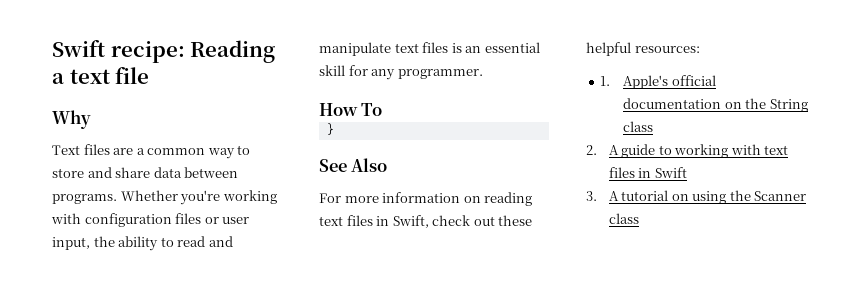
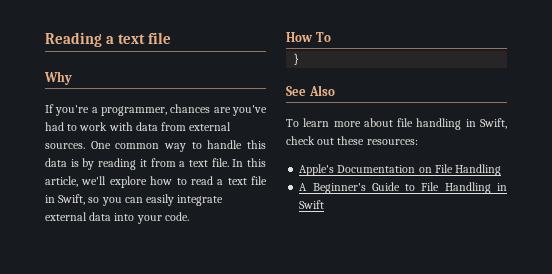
[52,40,185,63] Swift recipe: -> (45, 39) none
[52,144,251,159] [52,167,239,178] [52,190,277,205] [51,213,250,227] [52,236,233,251] [319,42,540,56] [319,65,483,80] Text files are a common way to store and share data between programs. Whether you're working with configuration files or user input, the ability to read and manipulate text files is an essential skill for any programmer. -> [45,104,267,116] [45,122,232,131] [45,140,266,152] [45,158,266,170] [45,176,267,188] [45,194,224,206] [45,212,189,224] If you're a programmer, chances are you've had to work with data from external sources. One common way to handle this data is by reading it from a text file. In this article, we'll explore how to read a text file in Swift, so you can easily integrate external data into your code.
[319,192,533,206] [319,215,373,226] For more information on reading text files -> [286,118,462,130] To learn more about file handling
[586,42,631,56] helpful -> (365, 140) none
[600,75,716,89] [623,98,808,112] [623,121,654,132] [586,144,789,158] [608,167,687,178] [586,190,807,204] [608,213,639,224] 1. Apple's official documentation on the String class // 2. A guide to working with text files in Swift // 3. A tutorial on using the Scanner class -> [299,164,502,176] [299,182,507,194] [299,200,325,209] Apple's Documentation on File Handling // A Beginner's Guide to File Handling in Swift

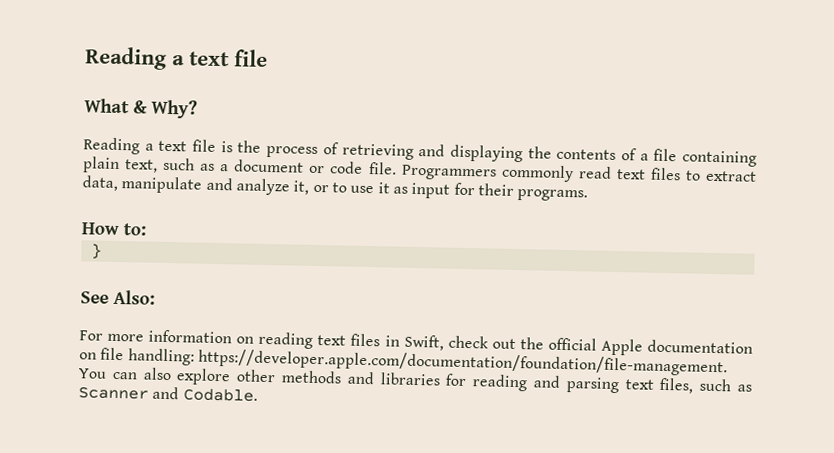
[44,71,72,85] [45,104,267,116] [45,122,232,131] [45,140,266,152] [45,158,266,170] [45,176,267,188] [45,194,224,206] [45,212,189,224] Why // If you're a programmer, chances are you've had to work with data from external sources. One common way to handle this data is by reading it from a text file. In this article, we'll explore how to read a text file in Swift, so you can easily integrate external data into your code. -> [84,98,198,119] [83,137,757,167] [83,156,758,183] [82,175,589,202] What & Why? // Reading a text file is the process of retrieving and displaying the contents of a file containing plain text, such as a document or code file. Programmers commonly read text files to extract data, manipulate and analyze it, or to use it as input for their programs.
[315,32,331,42] To -> [123,223,147,236] to:
[308,85,335,96] [286,118,507,130] [286,136,418,145] [299,164,502,176] [299,182,507,194] [299,200,325,209] Also // To learn more about file handling in Swift, check out these resources: // Apple's Documentation on File Handling // A Beginner's Guide to File Handling in Swift -> [113,289,155,305] [79,329,753,356] [79,347,728,377] [78,367,752,394] [78,386,258,402] Also: // For more information on reading text files in Swift, check out the official Apple documentation on file handling: https://developer.apple.com/documentation/foundation/file-management. You can also explore other methods and libraries for reading and parsing text files, such as Scanner and Codable.

